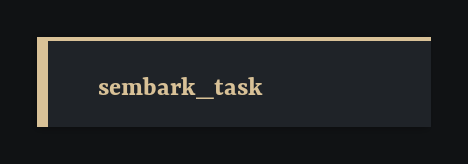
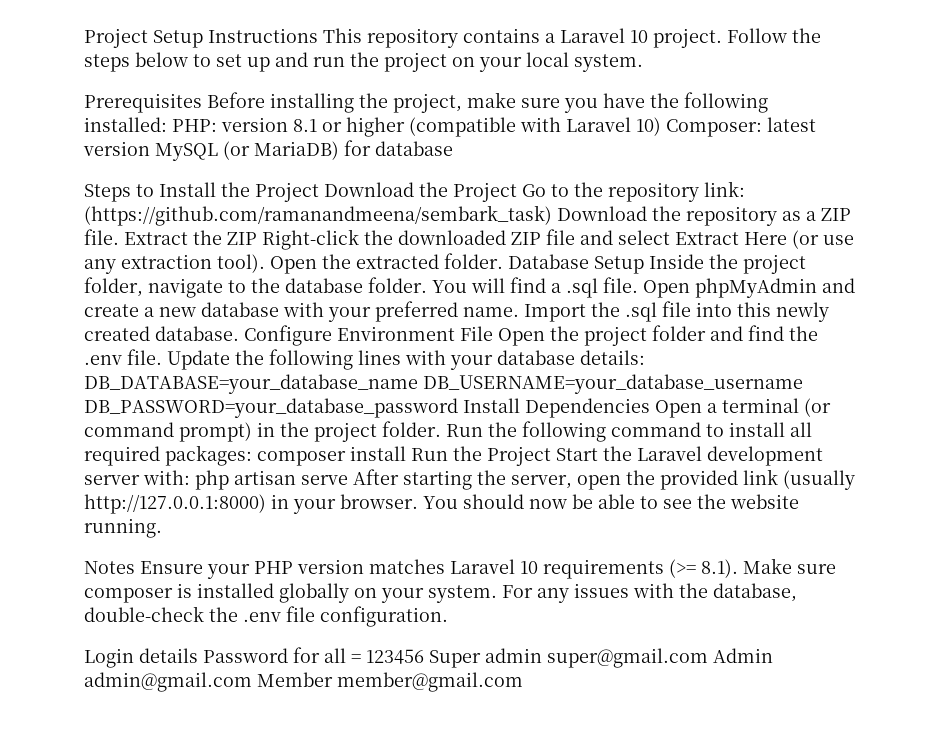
[98,77,263,99] sembark_task -> [84,28,821,48] [84,52,643,72] [84,92,768,113] [84,117,816,137] [83,140,453,161] [84,181,745,202] [84,205,851,226] [84,229,854,250] [84,253,806,274] [84,277,855,298] [84,301,829,322] [84,325,818,346] [84,349,645,370] [84,374,803,394] [84,398,831,418] [84,421,812,442] [84,445,823,466] [84,469,855,490] [84,494,799,514] [84,518,162,538] [84,558,836,579] [84,583,797,603] [84,606,448,627] [84,647,773,668] [84,672,523,692] Project Setup Instructions This repository contains a Laravel 10 project. Follow the steps below to set up and run the project on your local system. // Prerequisites Before installing the project, make sure you have the following installed: PHP: version 8.1 or higher (compatible with Laravel 10) Composer: latest version MySQL (or MariaDB) for database // Steps to Install the Project Download the Project Go to the repository link: (https://github.com/ramanandmeena/sembark_task) Download the repository as a ZIP file. Extract the ZIP Right-click the downloaded ZIP file and select Extract Here (or use any extraction tool). Open the extracted folder. Database Setup Inside the project folder, navigate to the database folder. You will find a .sql file. Open phpMyAdmin and create a new database with your preferred name. Import the .sql file into this newly created database. Configure Environment File Open the project folder and find the .env file. Update the following lines with your database details: DB_DATABASE=your_database_name DB_USERNAME=your_database_username DB_PASSWORD=your_database_password Install Dependencies Open a terminal (or command prompt) in the project folder. Run the following command to install all required packages: composer install Run the Project Start the Laravel development server with: php artisan serve After starting the server, open the provided link (usually http://127.0.0.1:8000) in your browser. You should now be able to see the website running. // Notes Ensure your PHP version matches Laravel 10 requirements (>= 8.1). Make sure composer is installed globally on your system. For any issues with the database, double-check the .env file configuration. // Login details Password for all = 123456 Super admin super@gmail.com Admin admin@gmail.com Member member@gmail.com

